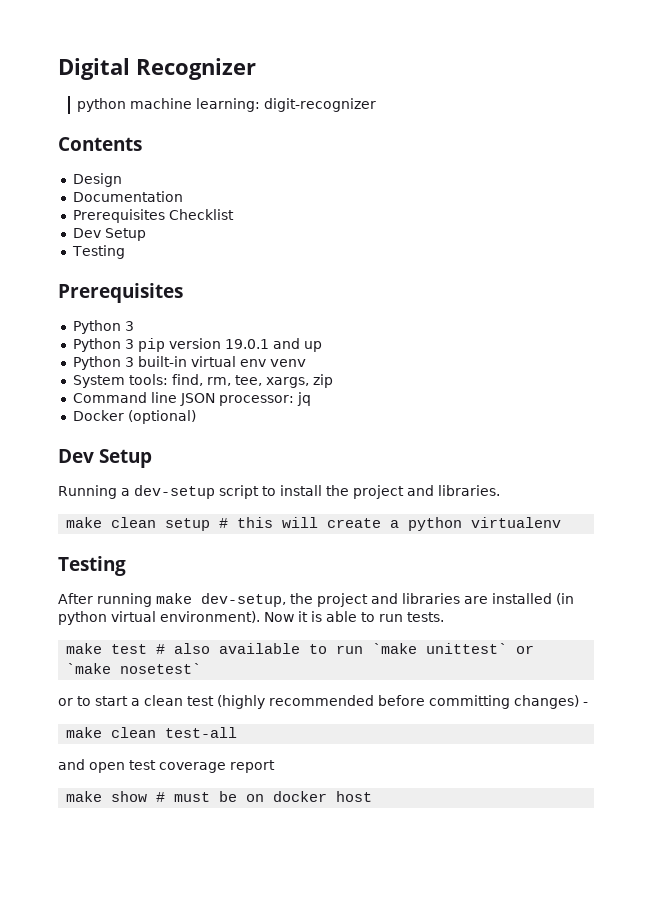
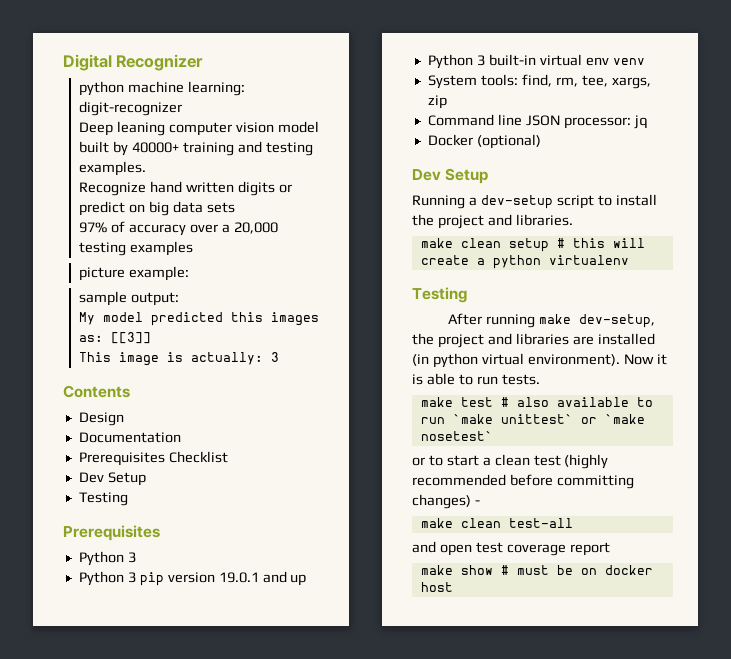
(377, 105) none -> [79,121,320,136] [79,141,313,156] [79,161,147,176] [79,181,293,196] [79,201,236,216] [79,221,278,236] [79,241,194,256] [79,266,190,281] [79,291,180,306] [79,312,320,326] [79,332,152,344] [79,352,280,366] // Deep leaning computer vision model built by 40000+ training and testing examples. // Recognize hand written digits or predict on big data sets // 97% of accuracy over a 20,000 testing examples // picture example: // sample output: // My model predicted this images as: [[3]] // This image is actually: 3

